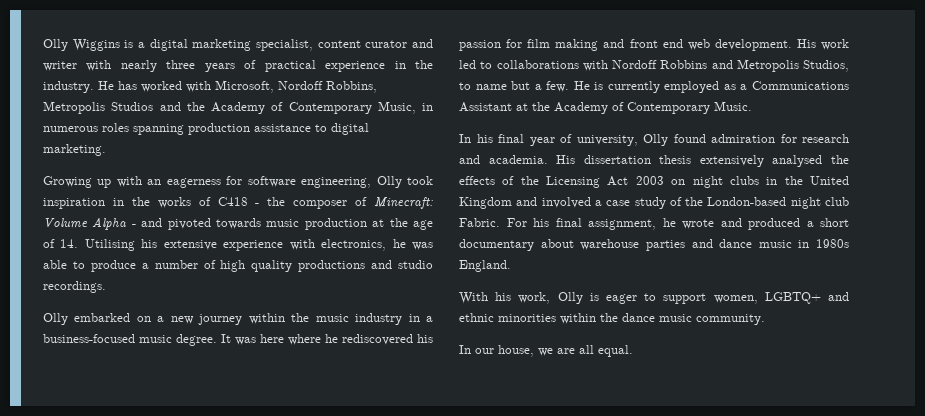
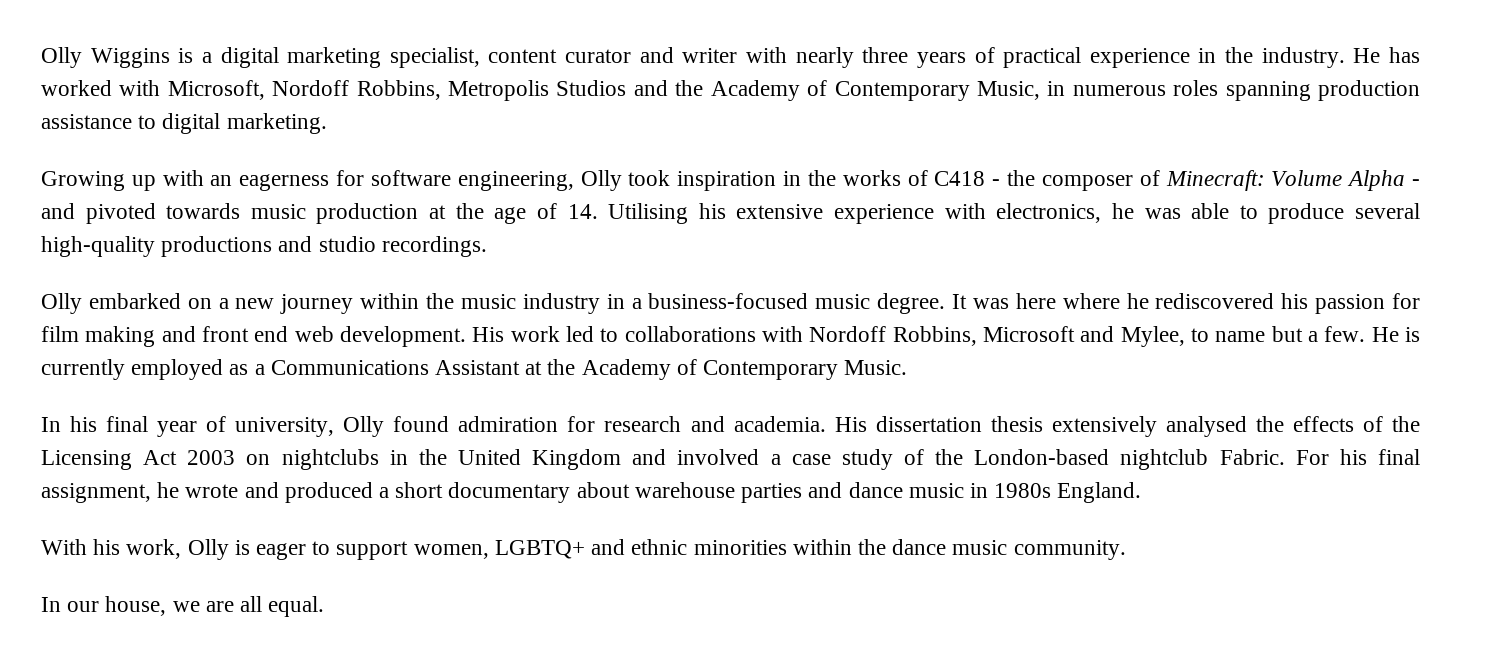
[141,260,293,272] a number of high quality -> [1355,203,1421,219] [41,236,155,257] several high-quality
[660,59,849,72] Robbins and Metropolis Studios, -> [892,326,1185,347] Robbins, Microsoft and Mylee,
[692,176,759,188] night clubs -> [281,449,379,470] nightclubs
[790,197,850,209] night club -> [1120,449,1209,470] nightclub

